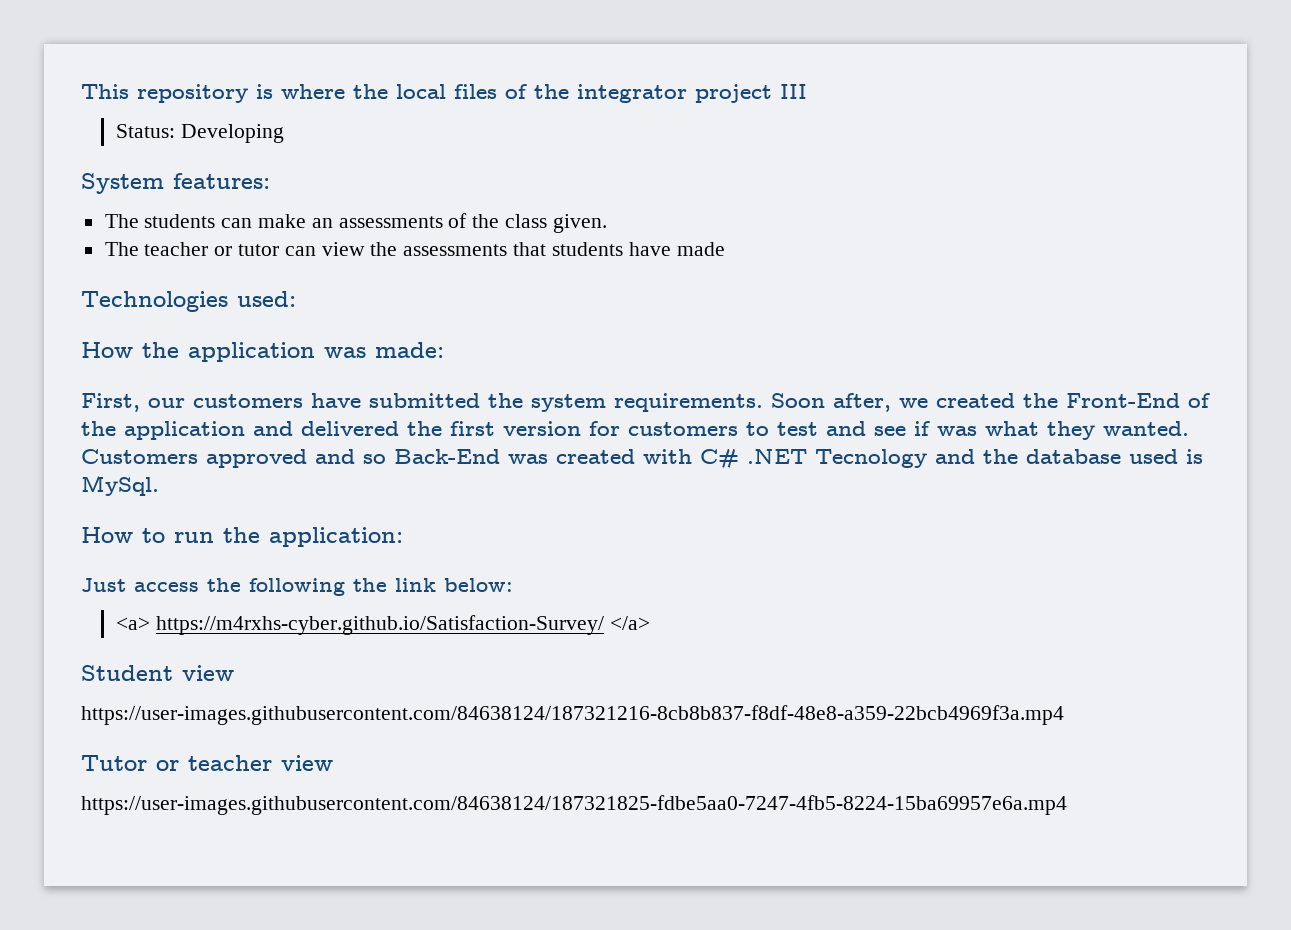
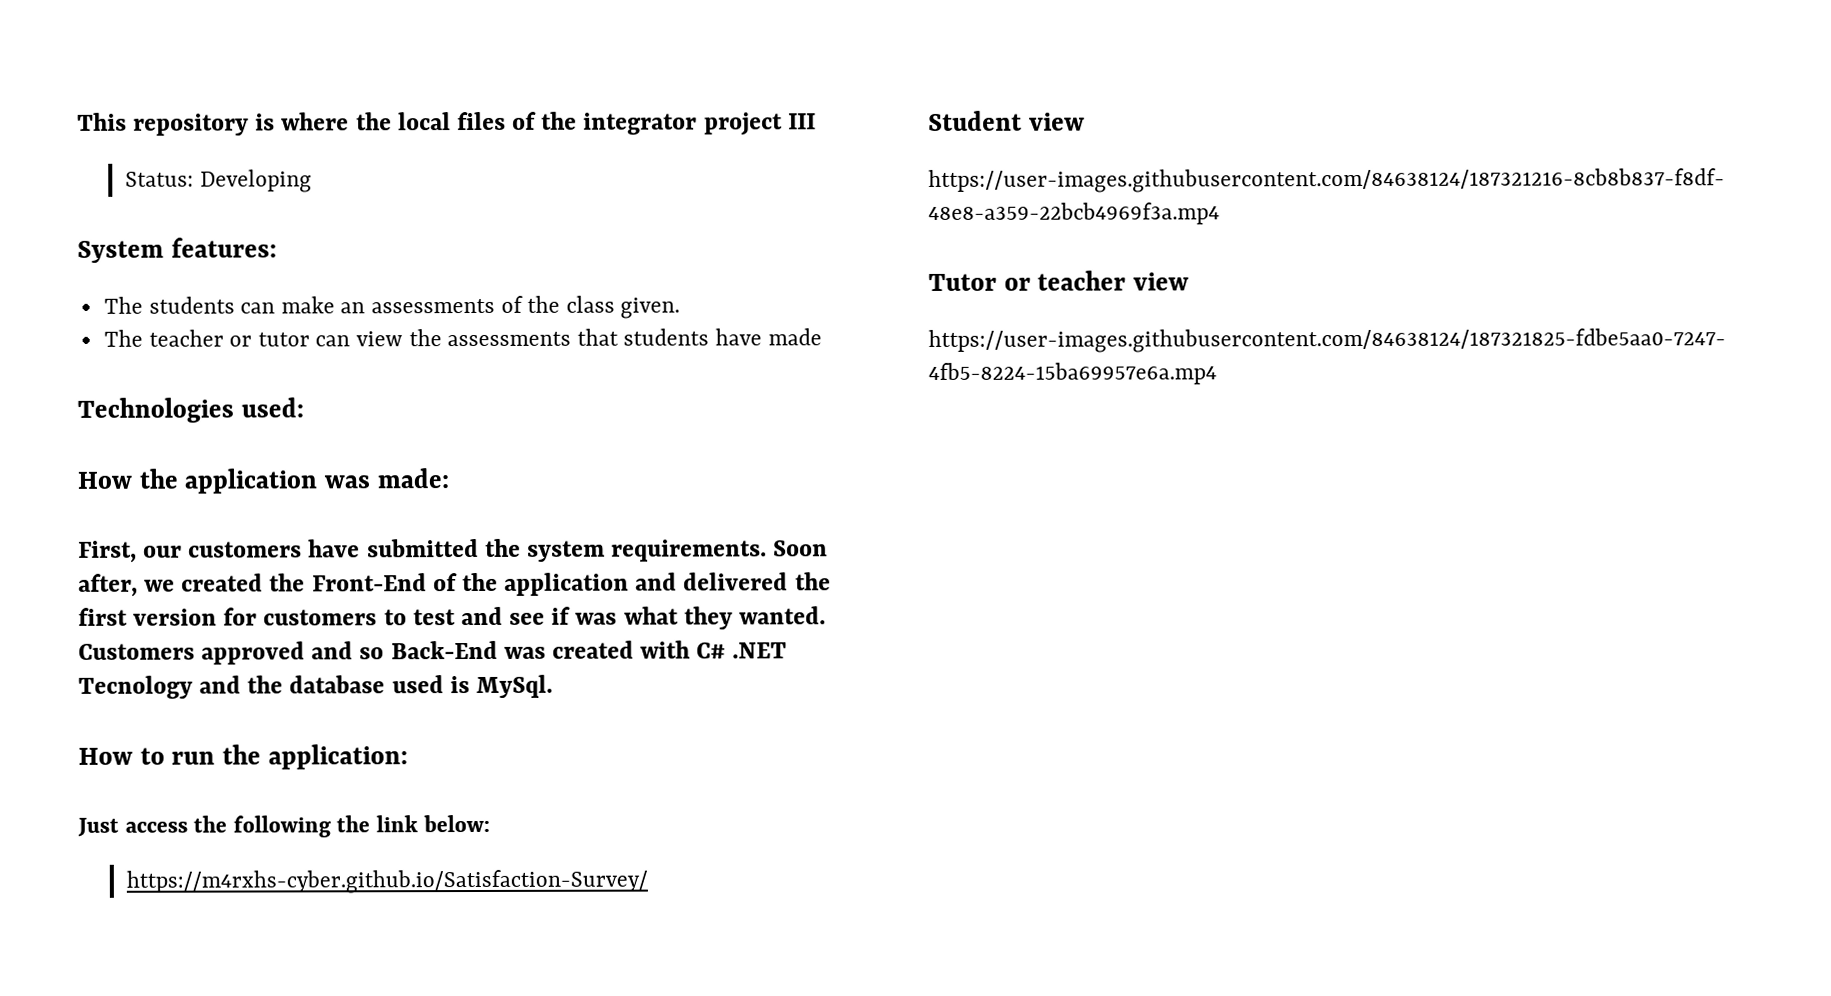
[116,617,151,630] <a> -> (490, 823) none
[609,616,650,630] </a> -> (649, 881) none

